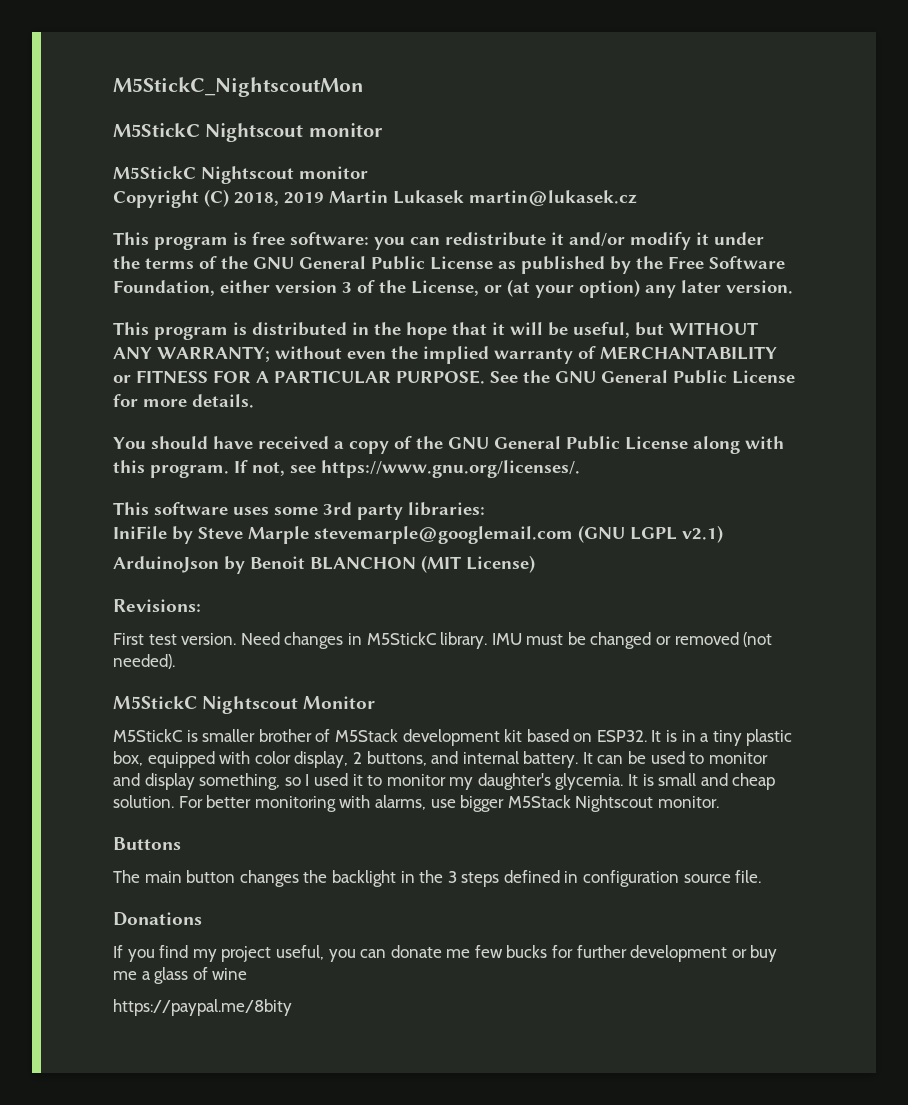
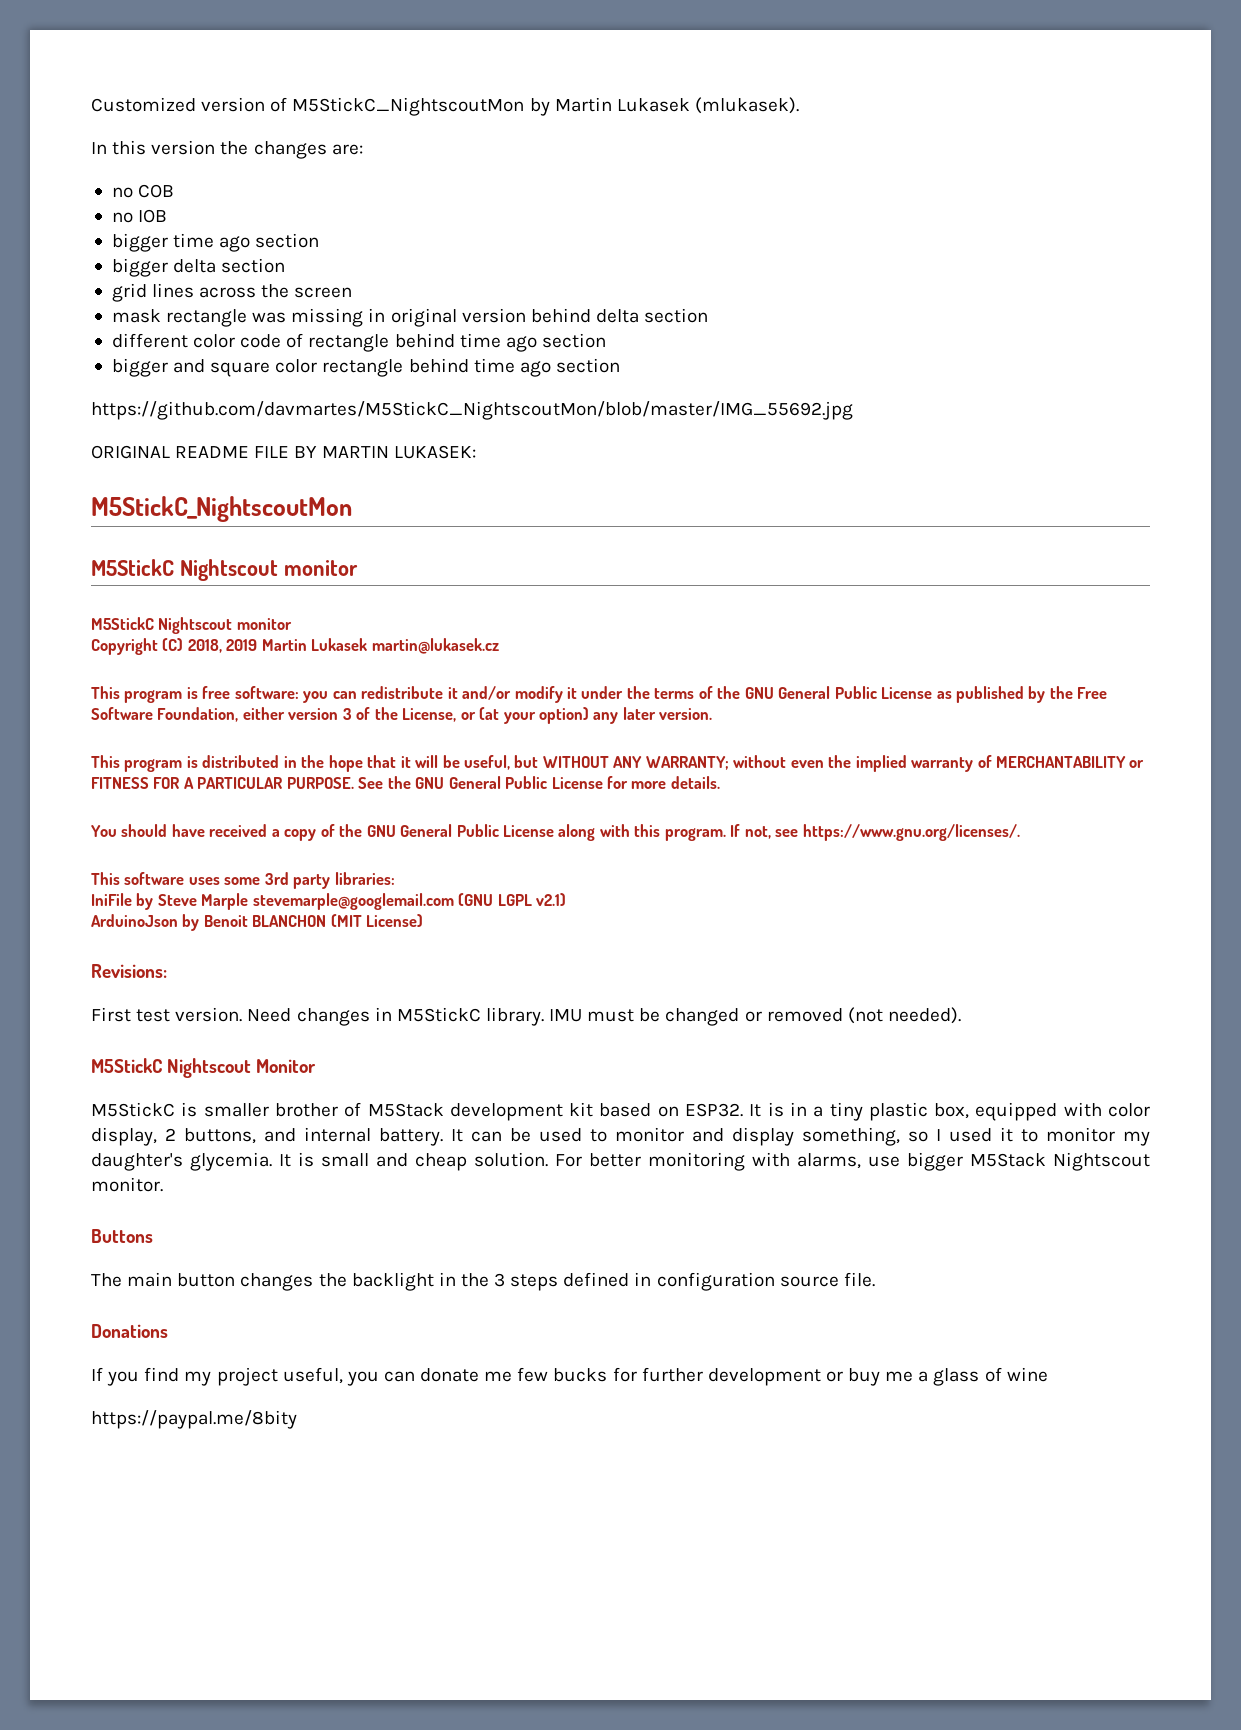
(113, 87) none -> [91,97,799,116] [91,140,363,159] [111,184,175,198] [111,209,168,223] [111,233,320,252] [111,258,286,277] [111,283,353,302] [111,308,709,327] [111,333,606,352] [111,358,620,377] [91,401,853,420] [91,445,476,459] Customized version of M5StickC_NightscoutMon by Martin Lukasek (mlukasek). // In this version the changes are: // no COB // no IOB // bigger time ago section // bigger delta section // grid lines across the screen // mask rectangle was missing in original version behind delta section // different color code of rectangle behind time ago section // bigger and square color rectangle behind time ago section // https://github.com/davmartes/M5StickC_NightscoutMon/blob/master/IMG_55692.jpg // ORIGINAL README FILE BY MARTIN LUKASEK: //

